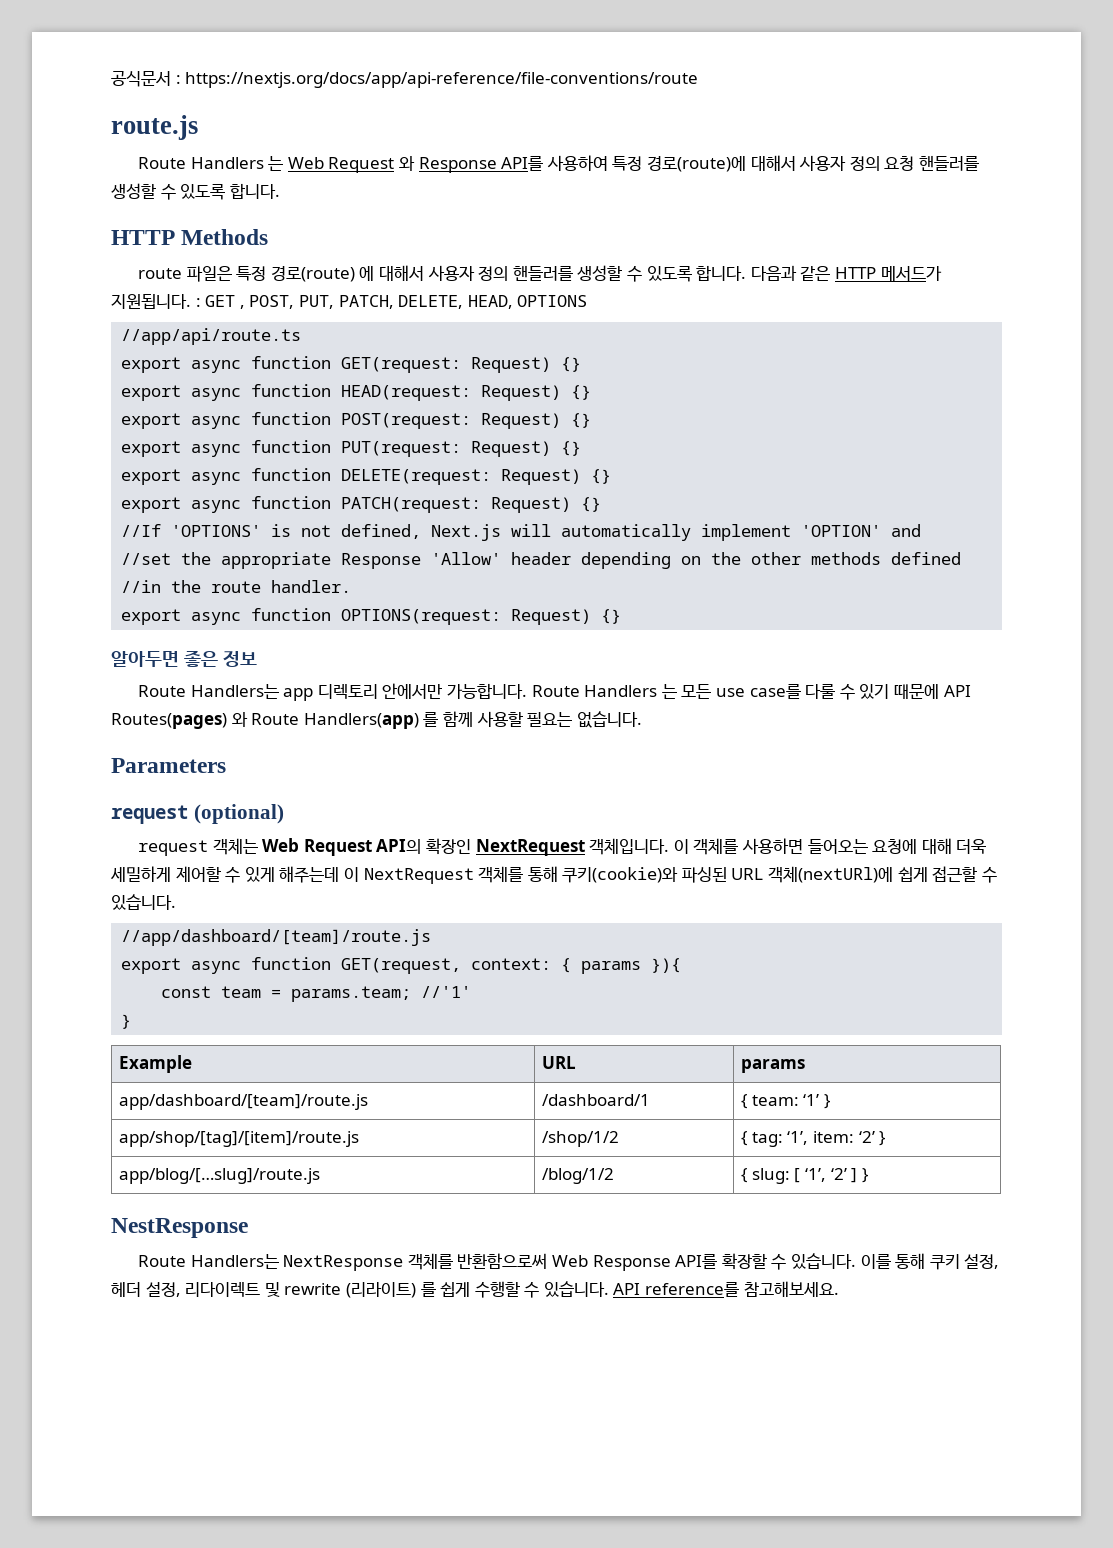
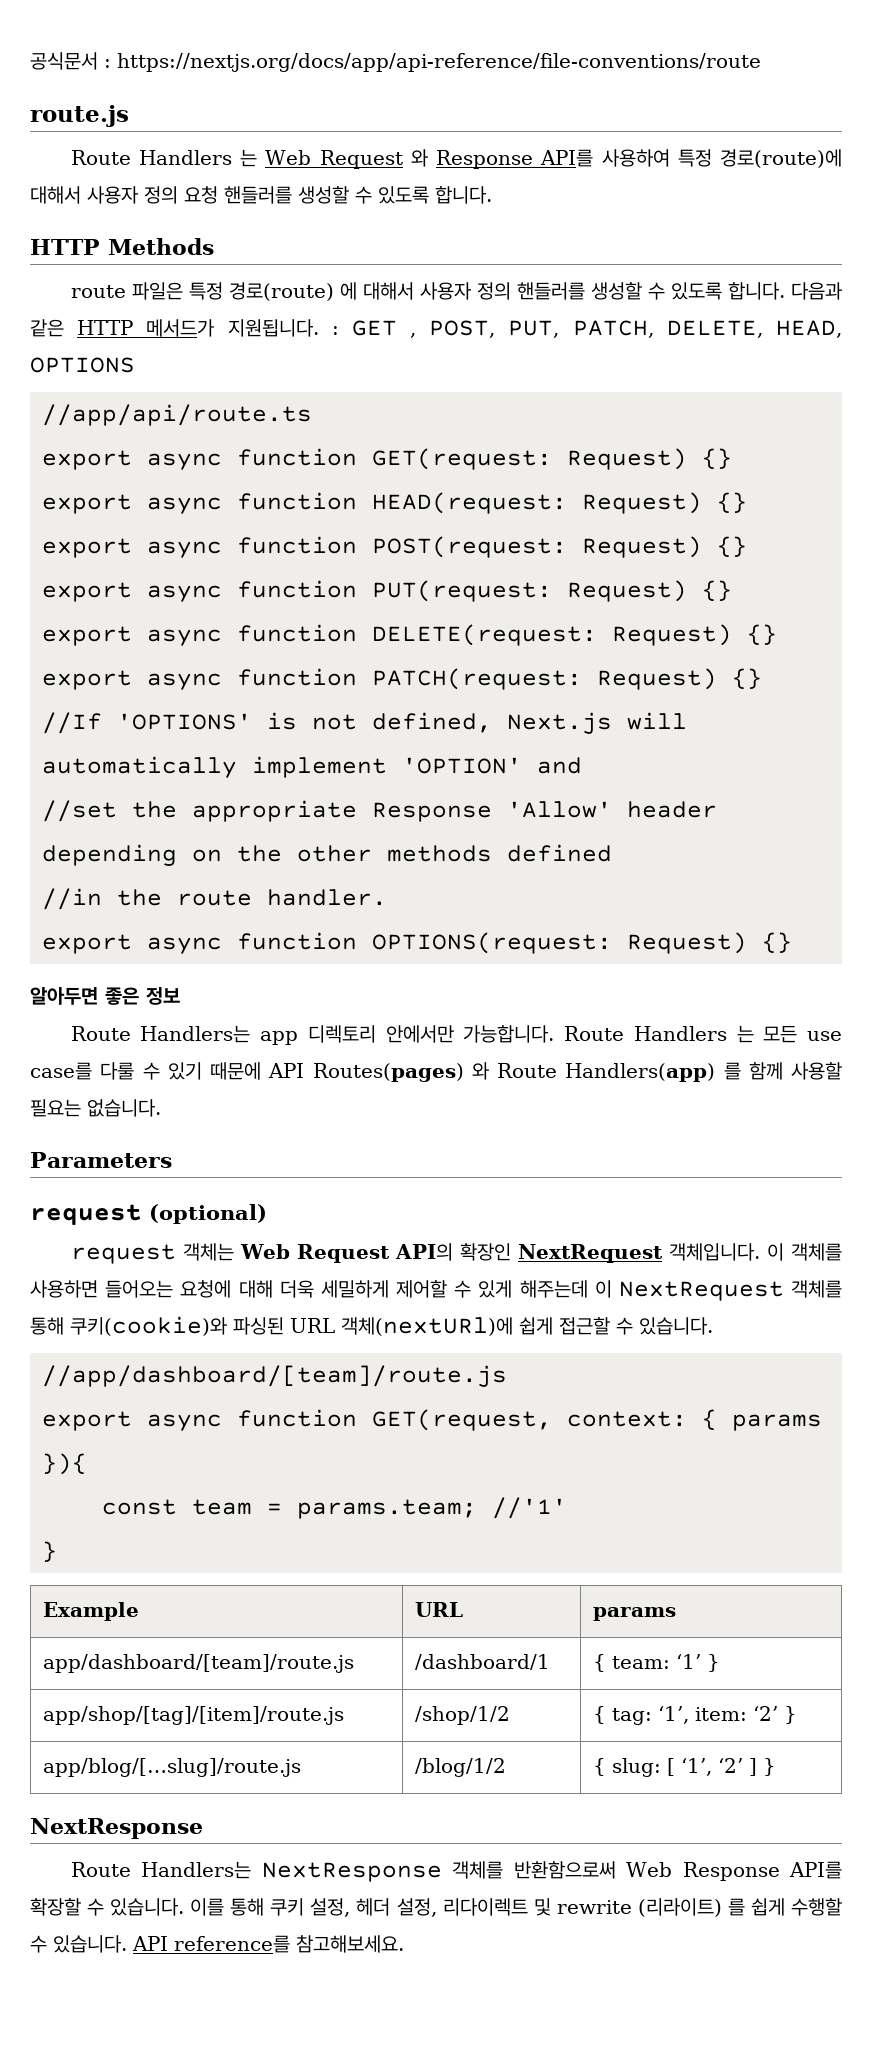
[111,1218,248,1238] NestResponse -> [30,1818,203,1839] NextResponse

